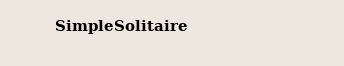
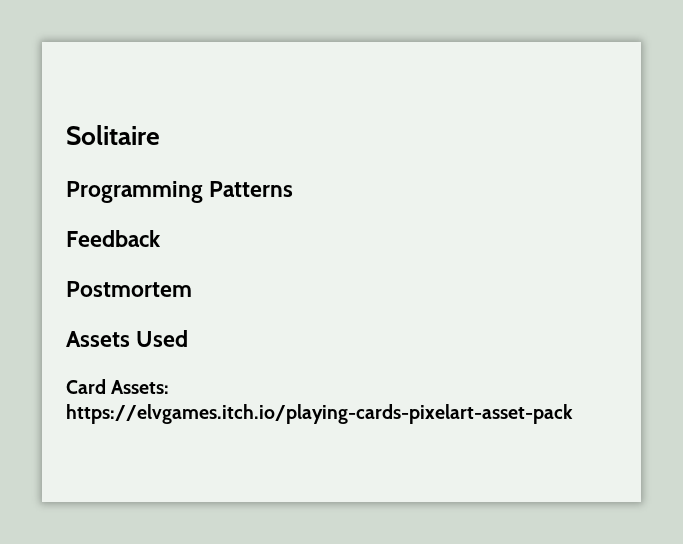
[55,20,188,34] SimpleSolitaire -> [66,125,160,145] [66,181,294,203] [66,230,161,247] [66,281,192,297] [66,330,189,347] [66,379,170,394] [66,404,573,424] Solitaire // Programming Patterns // Feedback // Postmortem // Assets Used // Card Assets: https://elvgames.itch.io/playing-cards-pixelart-asset-pack

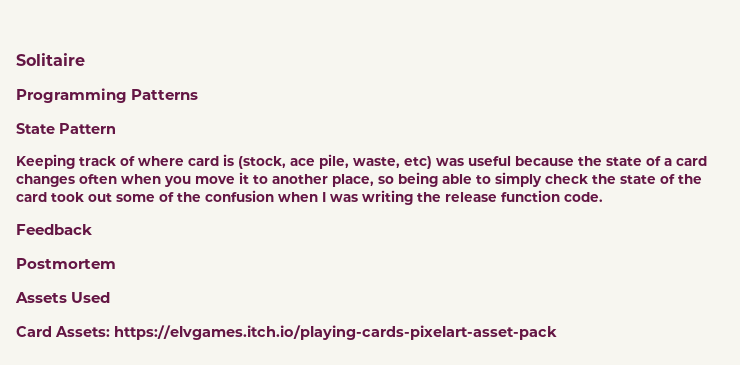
(294, 189) none -> [16,123,116,134] [16,154,707,169] [16,172,702,187] [16,190,603,205] // State Pattern // Keeping track of where card is (stock, ace pile, waste, etc) was useful because the state of a card changes often when you move it to another place, so being able to simply check the state of the card took out some of the confusion when I was writing the release function code.

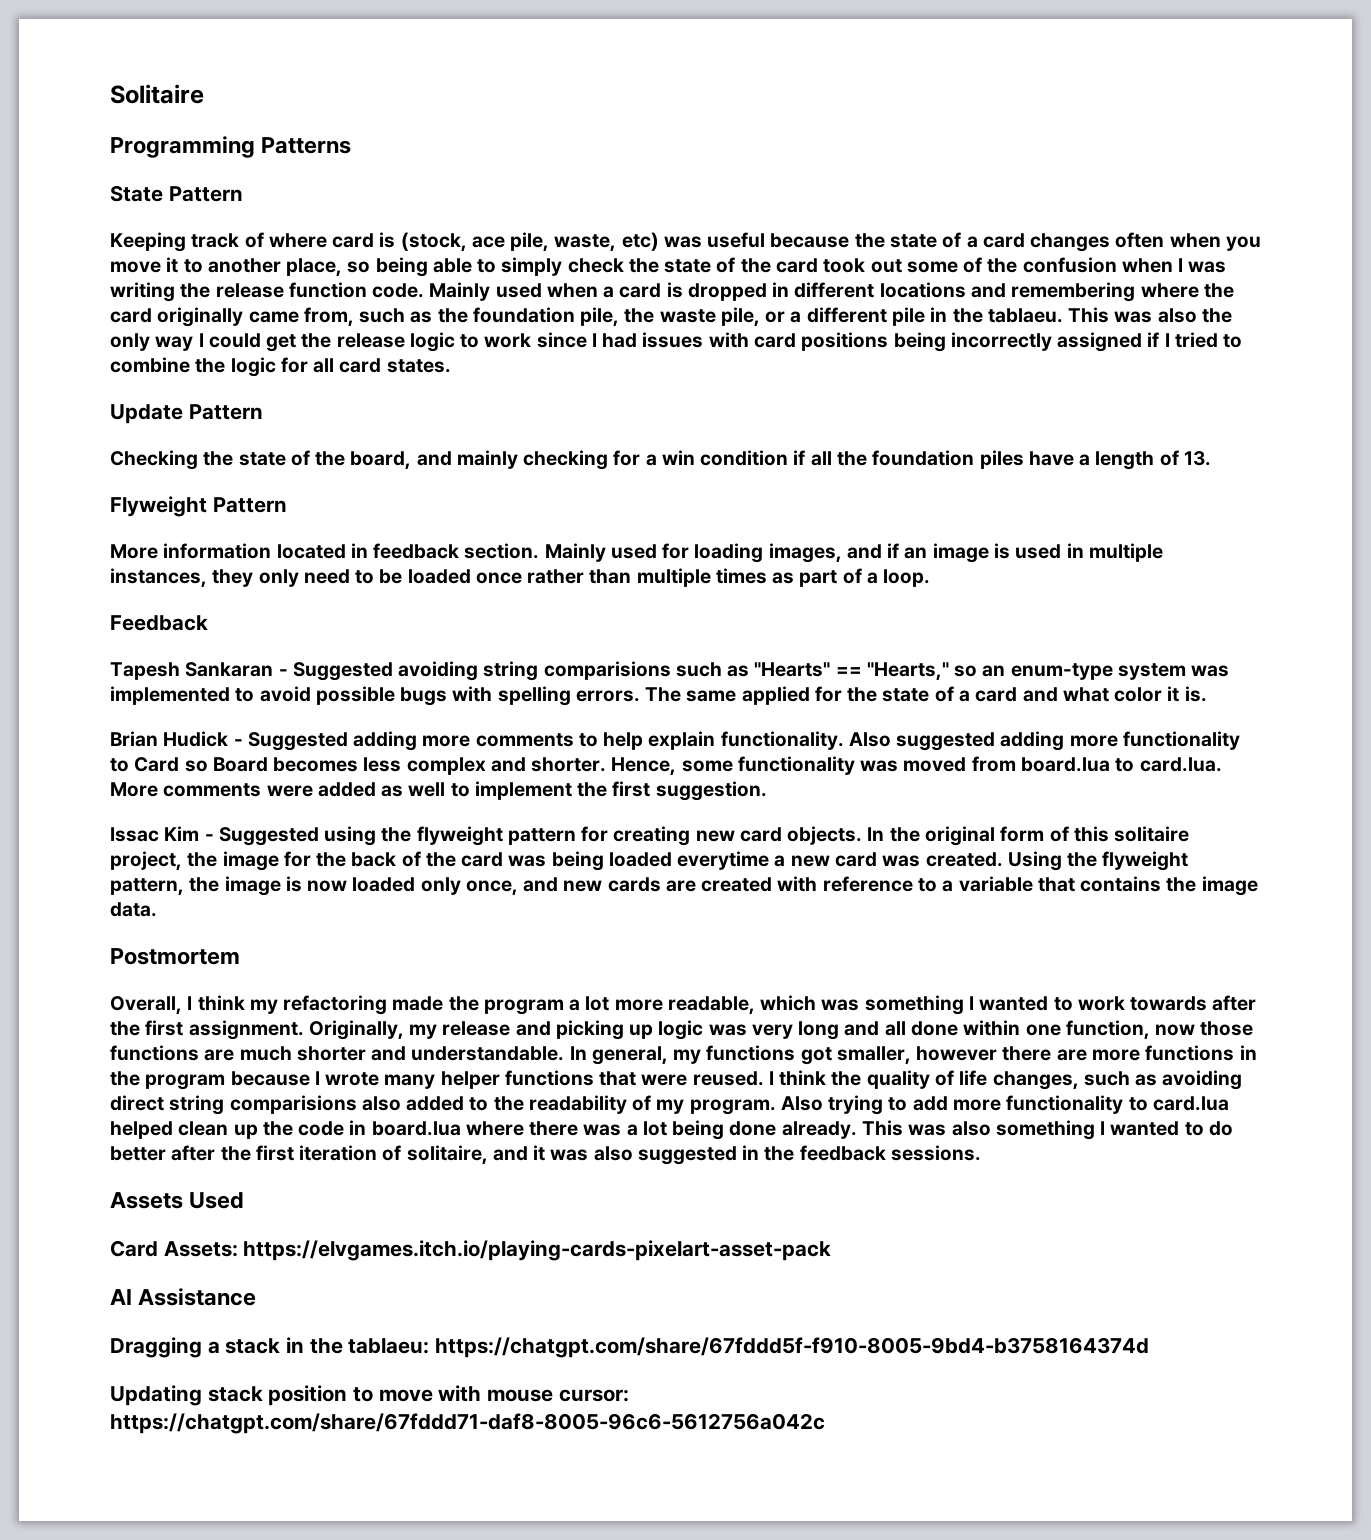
[16,224,92,235] [16,258,116,269] // Feedback // Postmortem -> [429,282,1234,302] [110,307,1232,327] [110,332,1243,352] [110,357,451,377] [110,404,263,424] [110,450,1211,470] [110,496,287,517] [110,543,1163,563] [110,568,931,588] [110,615,208,631] [110,661,1230,681] [110,686,1207,706] [110,731,1240,751] [110,756,1222,776] [110,781,767,801] [110,826,1190,846] [110,851,1189,871] [110,876,1258,896] [110,902,157,917] [110,948,240,965] [110,995,1257,1015] [110,1020,1254,1040] [110,1045,1257,1065] [110,1070,1243,1090] [110,1095,1229,1115] [110,1120,1233,1140] [110,1145,981,1165] Mainly used when a card is dropped in different locations and remembering where the card originally came from, such as the foundation pile, the waste pile, or a different pile in the tablaeu. This was also the only way I could get the release logic to work since I had issues with card positions being incorrectly assigned if I tried to combine the logic for all card states. // Update Pattern // Checking the state of the board, and mainly checking for a win condition if all the foundation piles have a length of 13. // Flyweight Pattern // More information located in feedback section. Mainly used for loading images, and if an image is used in multiple instances, they only need to be loaded once rather than multiple times as part of a loop. // Feedback // Tapesh Sankaran - Suggested avoiding string comparisions such as "Hearts" == "Hearts," so an enum-type system was implemented to avoid possible bugs with spelling errors. The same applied for the state of a card and what color it is. // Brian Hudick - Suggested adding more comments to help explain functionality. Also suggested adding more functionality to Card so Board becomes less complex and shorter. Hence, some functionality was moved from board.lua to card.lua. More comments were added as well to implement the first suggestion. // Issac Kim - Suggested using the flyweight pattern for creating new card objects. In the original form of this solitaire project, the image for the back of the card was being loaded everytime a new card was created. Using the flyweight pattern, the image is now loaded only once, and new cards are created with reference to a variable that contains the image data. // Postmortem // Overall, I think my refactoring made the program a lot more readable, which was something I wanted to work towards after the first assignment. Originally, my release and picking up logic was very long and all done within one function, now those functions are much shorter and understandable. In general, my functions got smaller, however there are more functions in the program because I wrote many helper functions that were reused. I think the quality of life changes, such as avoiding direct string comparisions also added to the readability of my program. Also trying to add more functionality to card.lua helped clean up the code in board.lua where there was a lot being done already. This was also something I wanted to do better after the first iteration of solitaire, and it was also suggested in the feedback sessions.
(557, 332) none -> [110,1288,257,1306] [110,1337,1150,1358] [110,1385,629,1406] [110,1413,825,1434] // AI Assistance // Dragging a stack in the tablaeu: https://chatgpt.com/share/67fddd5f-f910-8005-9bd4-b3758164374d // Updating stack position to move with mouse cursor: https://chatgpt.com/share/67fddd71-daf8-8005-96c6-5612756a042c

